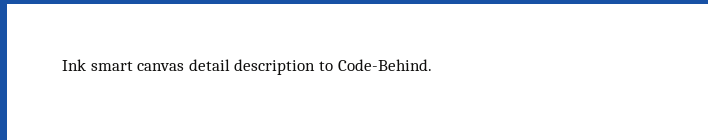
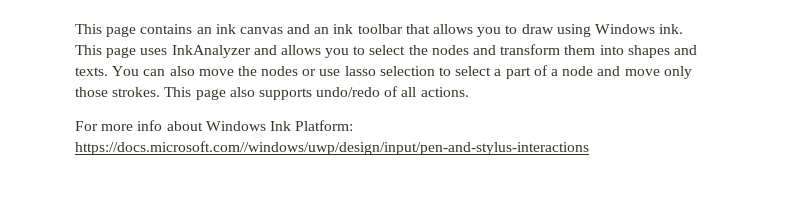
[62,59,432,75] Ink smart canvas detail description to Code-Behind. -> [75,24,684,37] [75,44,697,58] [75,65,692,79] [75,86,469,100] [75,120,354,131] [75,141,589,155] This page contains an ink canvas and an ink toolbar that allows you to draw using Windows ink. This page uses InkAnalyzer and allows you to select the nodes and transform them into shapes and texts. You can also move the nodes or use lasso selection to select a part of a node and move only those strokes. This page also supports undo/redo of all actions. // For more info about Windows Ink Platform: https://docs.microsoft.com//windows/uwp/design/input/pen-and-stylus-interactions

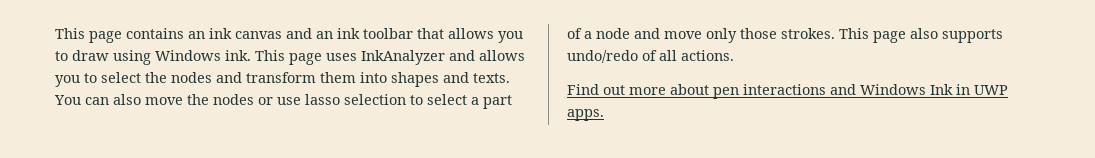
[75,120,354,131] [75,141,589,155] For more info about Windows Ink Platform: https://docs.microsoft.com//windows/uwp/design/input/pen-and-stylus-interactions -> [567,84,1008,99] [567,109,604,121] Find out more about pen interactions and Windows Ink in UWP apps.

